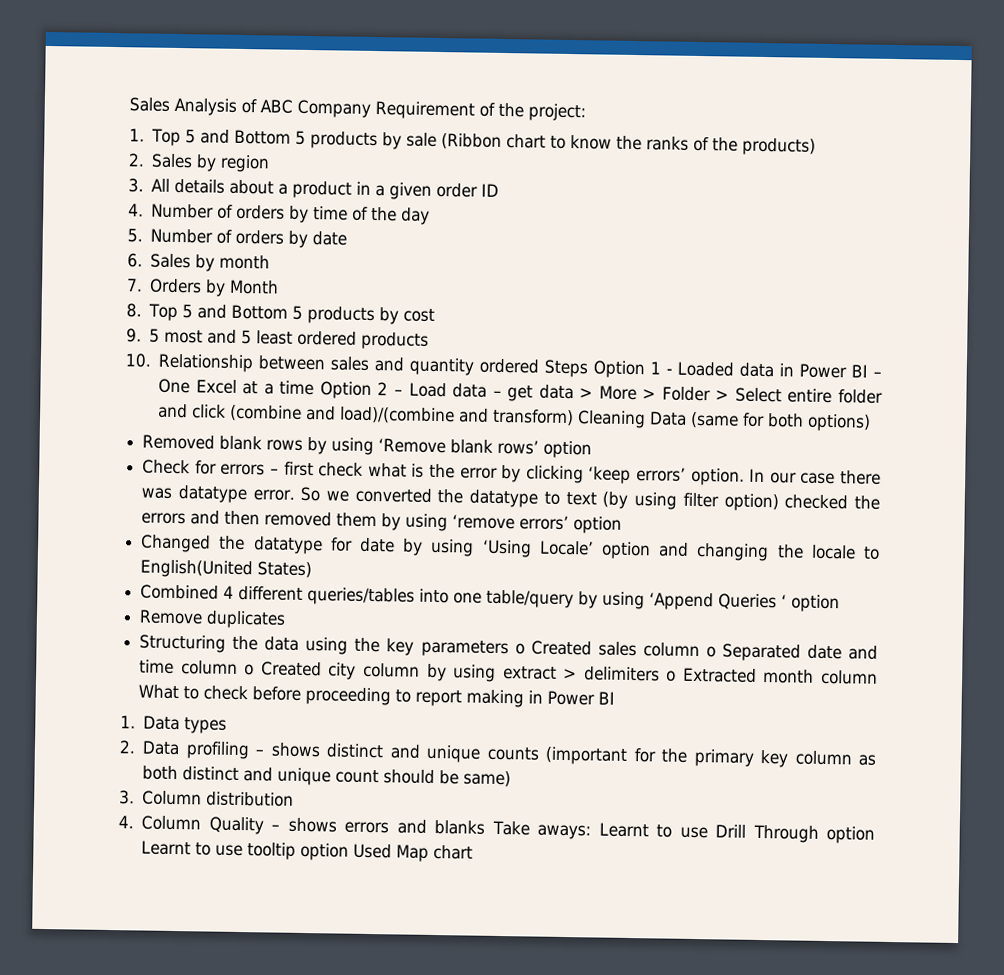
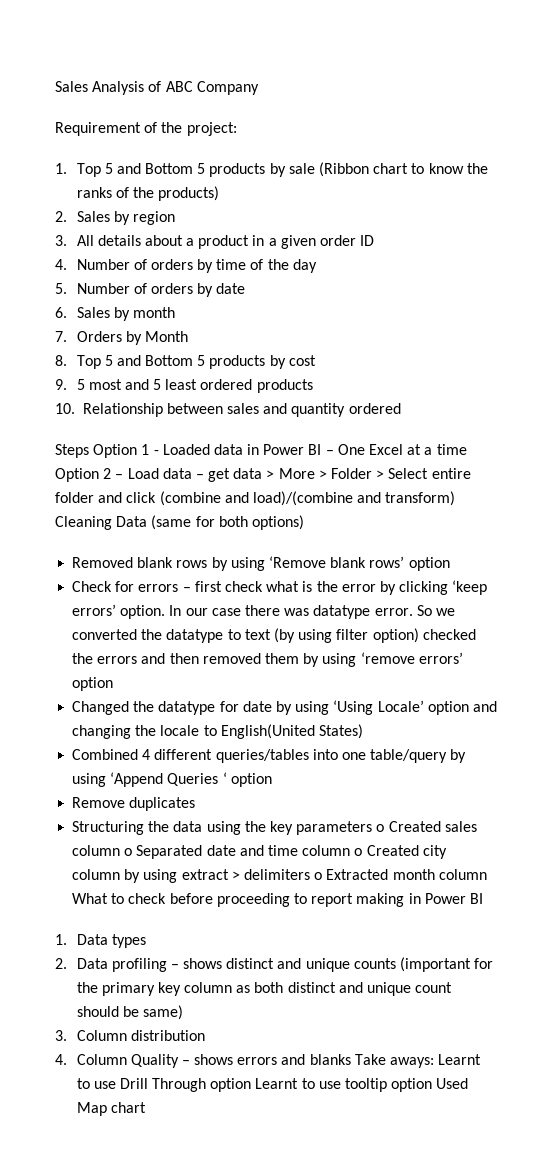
(371, 108) none -> (259, 88) //
(539, 366) none -> (401, 408) //

